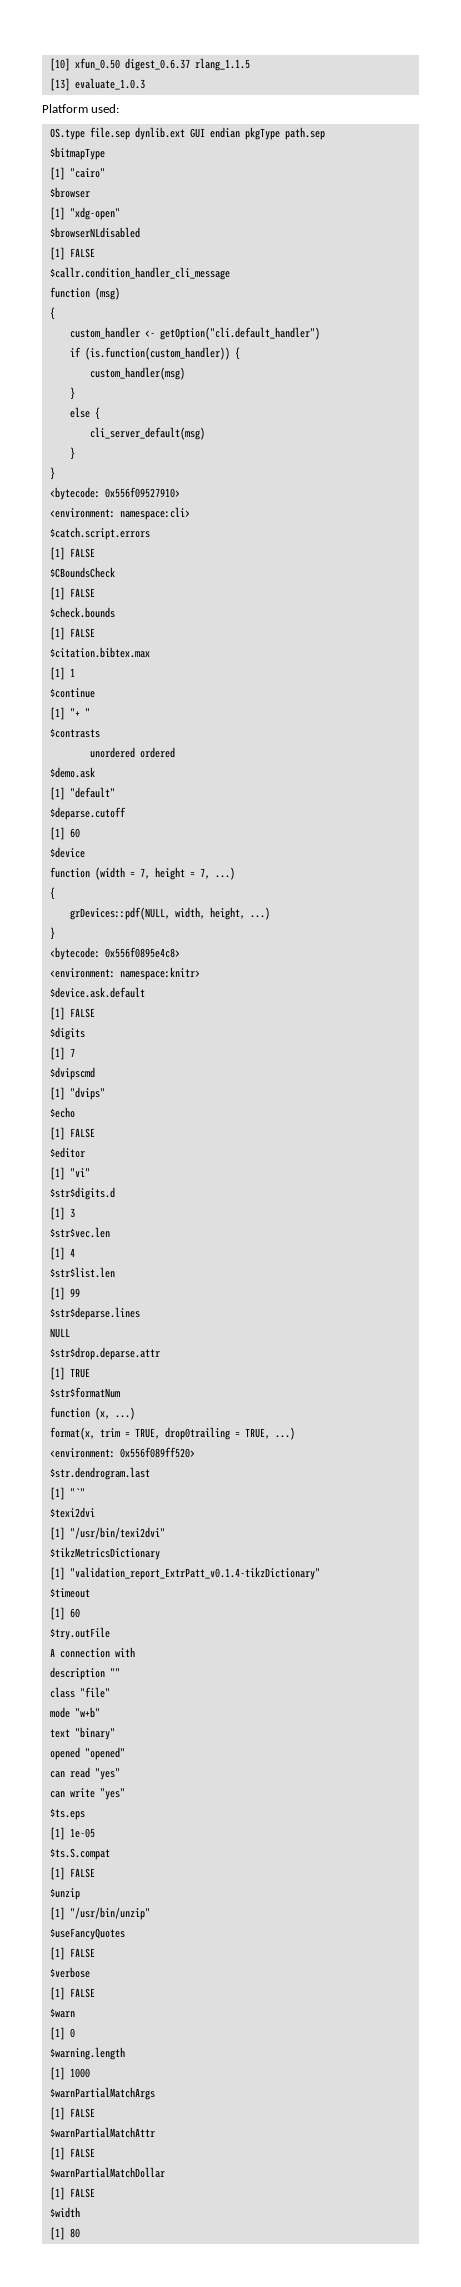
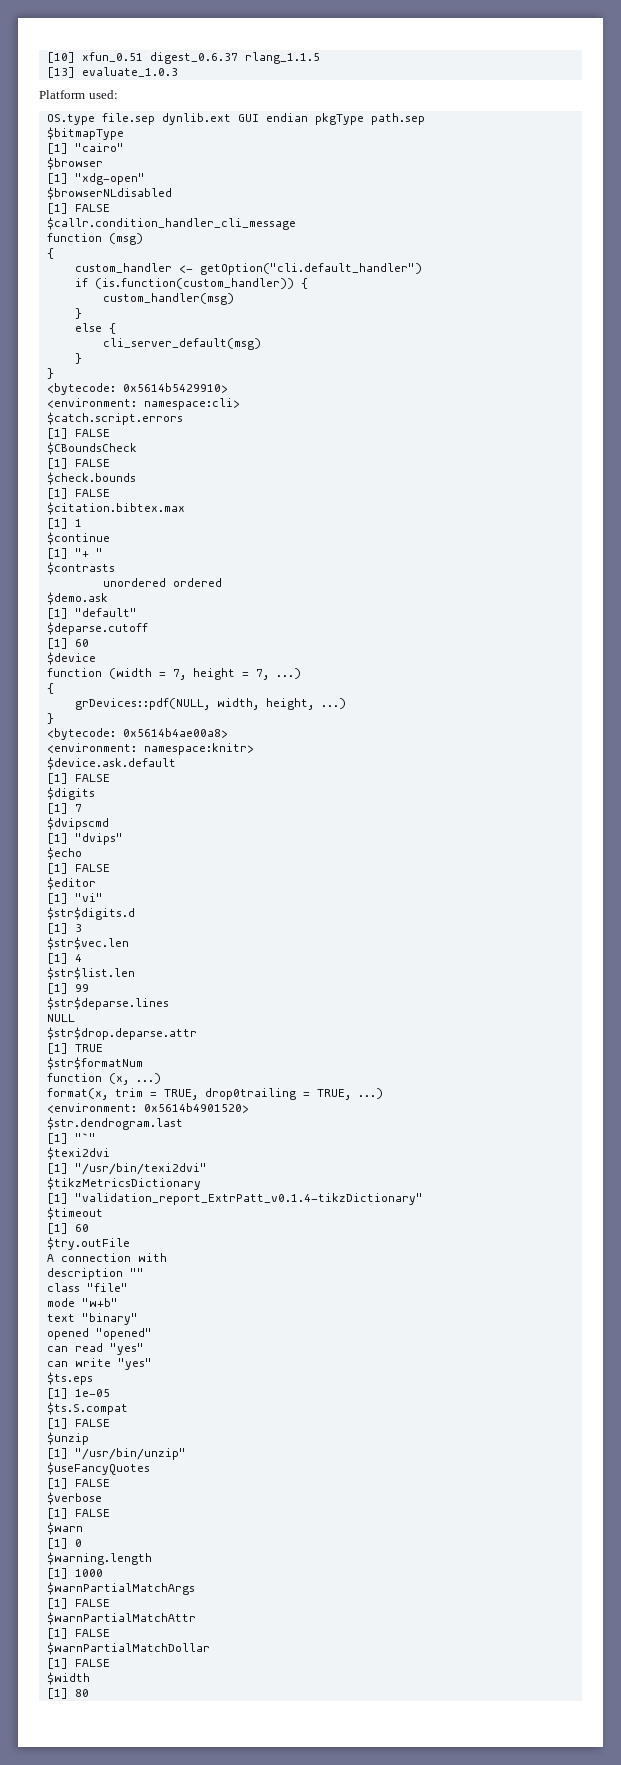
[74,58,120,70] xfun_0.50 -> [81,52,143,62] xfun_0.51
[104,487,180,498] 0x556f09527910> -> [122,383,228,393] 0x5614b5429910>
[104,947,180,958] 0x556f0895e4c8> -> [122,728,228,738] 0x5614b4ae00a8>
[119,1447,195,1458] 0x556f089ff520> -> [143,1103,249,1113] 0x5614b4901520>

